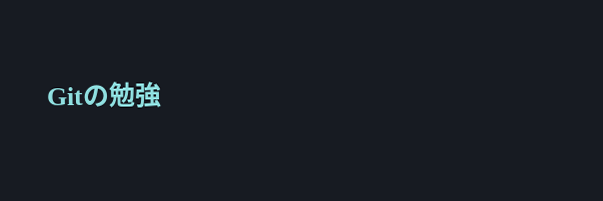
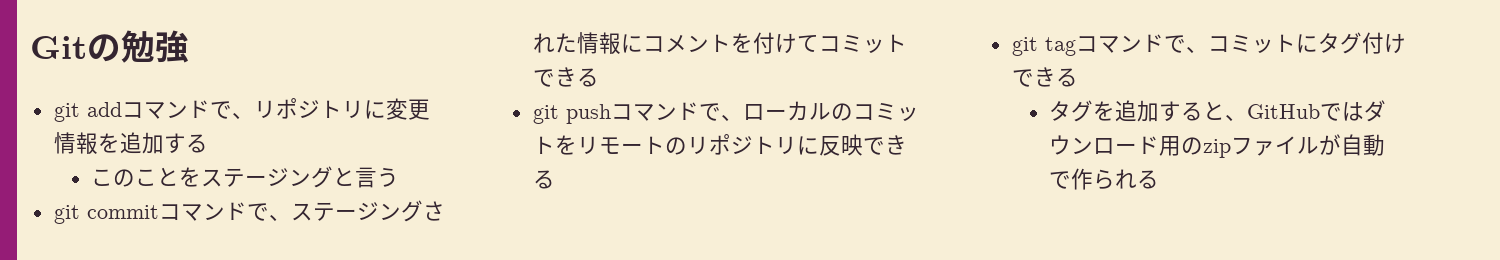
(162, 94) none -> [53,98,430,122] [53,132,208,155] [90,166,399,188] [53,200,445,224] [532,32,907,55] [532,67,599,87] [532,101,919,124] [532,134,907,156] [532,170,555,189] [1011,32,1406,56] [1011,67,1078,87] [1048,100,1386,122] [1048,134,1385,158] [1048,168,1159,190] // git addコマンドで、リポジトリに変更情報を追加する // このことをステージングと言う // git commitコマンドで、ステージングされた情報にコメントを付けてコミットできる // git pushコマンドで、ローカルのコミットをリモートのリポジトリに反映できる // git tagコマンドで、コミットにタグ付けできる // タグを追加すると、GitHubではダウンロード用のzipファイルが自動で作られる

